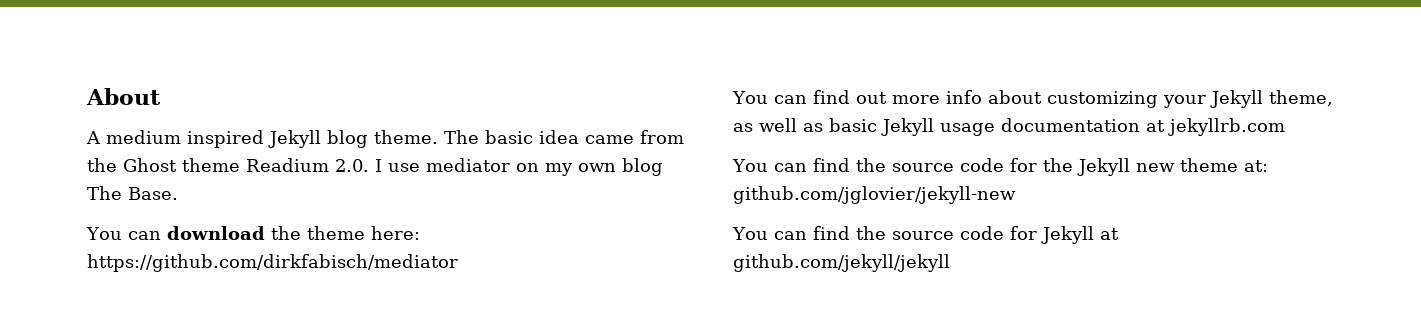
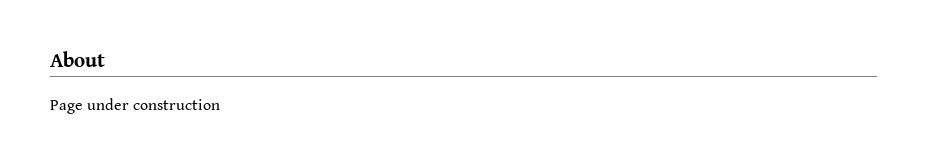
[86,130,684,148] [87,158,663,176] [87,186,178,200] [86,226,420,240] [87,254,458,272] [732,90,1333,108] [733,118,1285,136] [732,158,1268,176] [733,186,1016,204] [732,226,1119,244] [733,254,950,272] A medium inspired Jekyll blog theme. The basic idea came from the Ghost theme Readium 2.0. I use mediator on my own blog The Base. // You can download the theme here: https://github.com/dirkfabisch/mediator // You can find out more info about customizing your Jekyll theme, as well as basic Jekyll usage documentation at jekyllrb.com // You can find the source code for the Jekyll new theme at: github.com/jglovier/jekyll-new // You can find the source code for Jekyll at github.com/jekyll/jekyll -> [50,98,221,114] Page under construction

